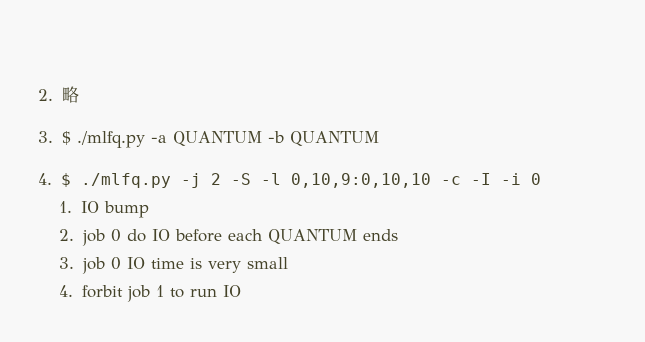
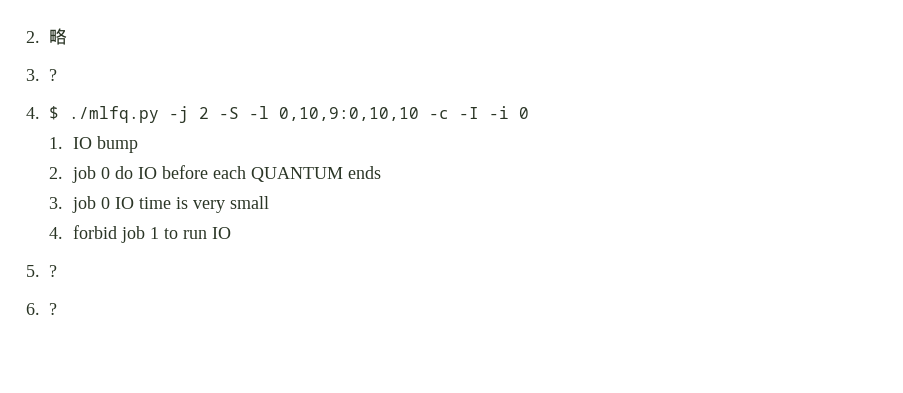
[61,131,379,148] $ ./mlfq.py -a QUANTUM -b QUANTUM -> [49,69,58,81] ?
[81,285,123,298] forbit -> [72,225,117,239] forbid
(241, 291) none -> [26,265,58,277] [26,303,58,315] // 5. ? // 6. ?

